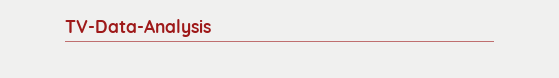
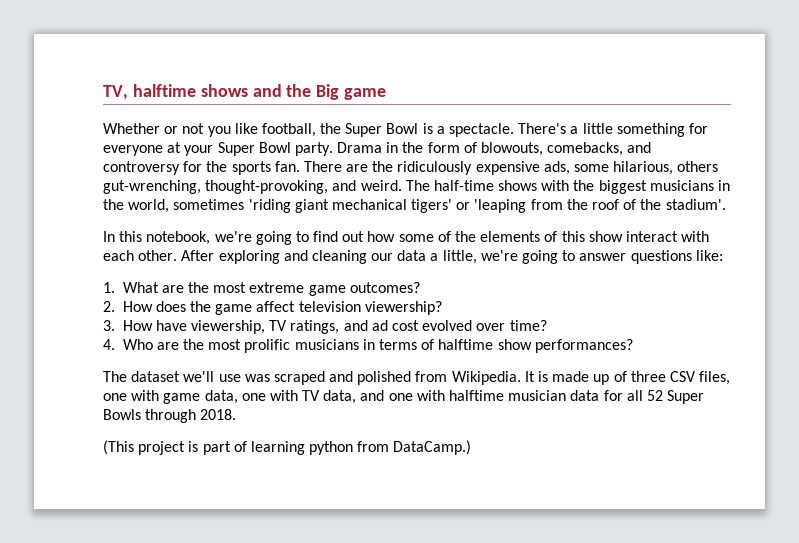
[65,19,211,37] TV-Data-Analysis -> [103,84,387,100] [103,123,708,137] [103,142,652,156] [103,161,719,175] [103,180,731,194] [103,199,726,213] [103,231,710,245] [103,250,723,264] [103,282,420,296] [103,301,442,315] [103,320,547,334] [103,339,633,353] [103,371,731,385] [103,390,705,404] [103,409,237,423] [103,440,472,455] TV, halftime shows and the Big game // Whether or not you like football, the Super Bowl is a spectacle. There's a little something for everyone at your Super Bowl party. Drama in the form of blowouts, comebacks, and controversy for the sports fan. There are the ridiculously expensive ads, some hilarious, others gut-wrenching, thought-provoking, and weird. The half-time shows with the biggest musicians in the world, sometimes 'riding giant mechanical tigers' or 'leaping from the roof of the stadium'. // In this notebook, we're going to find out how some of the elements of this show interact with each other. After exploring and cleaning our data a little, we're going to answer questions like: // 1. What are the most extreme game outcomes? // 2. How does the game affect television viewership? // 3. How have viewership, TV ratings, and ad cost evolved over time? // 4. Who are the most prolific musicians in terms of halftime show performances? // The dataset we'll use was scraped and polished from Wikipedia. It is made up of three CSV files, one with game data, one with TV data, and one with halftime musician data for all 52 Super Bowls through 2018. // (This project is part of learning python from DataCamp.)

